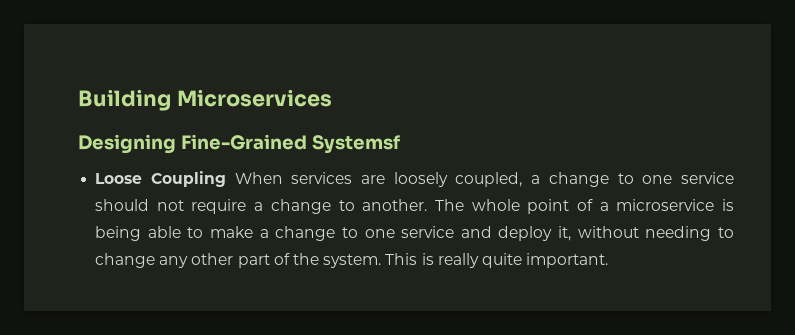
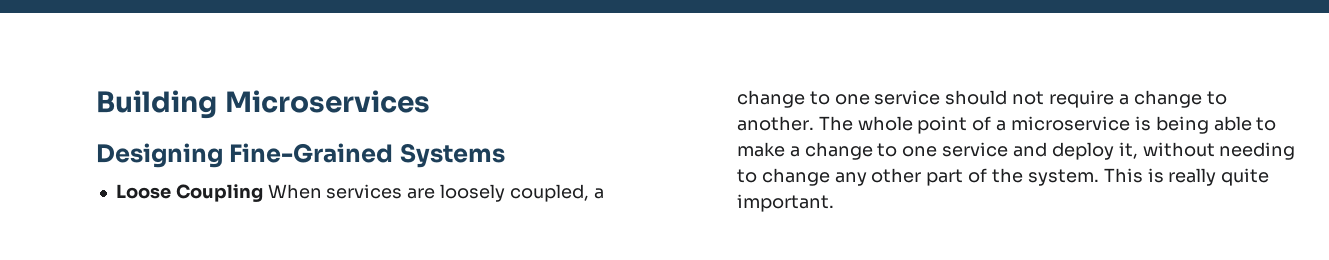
[311,135,400,154] Systemsf -> [399,143,505,168] Systems

